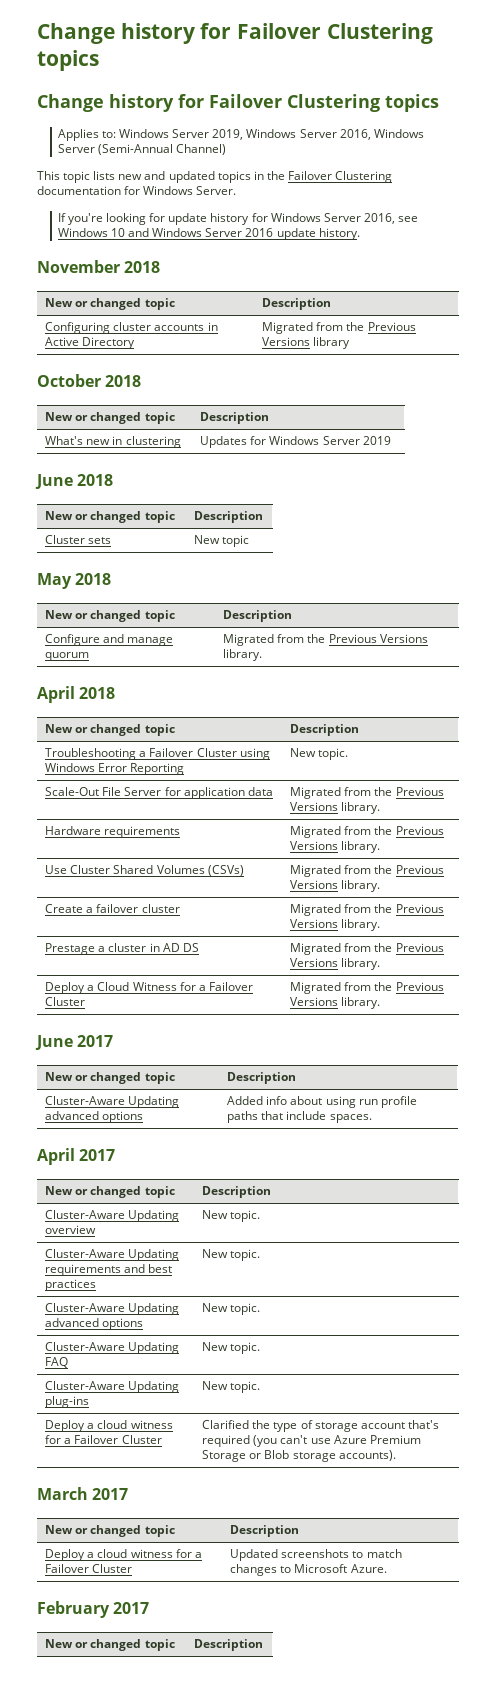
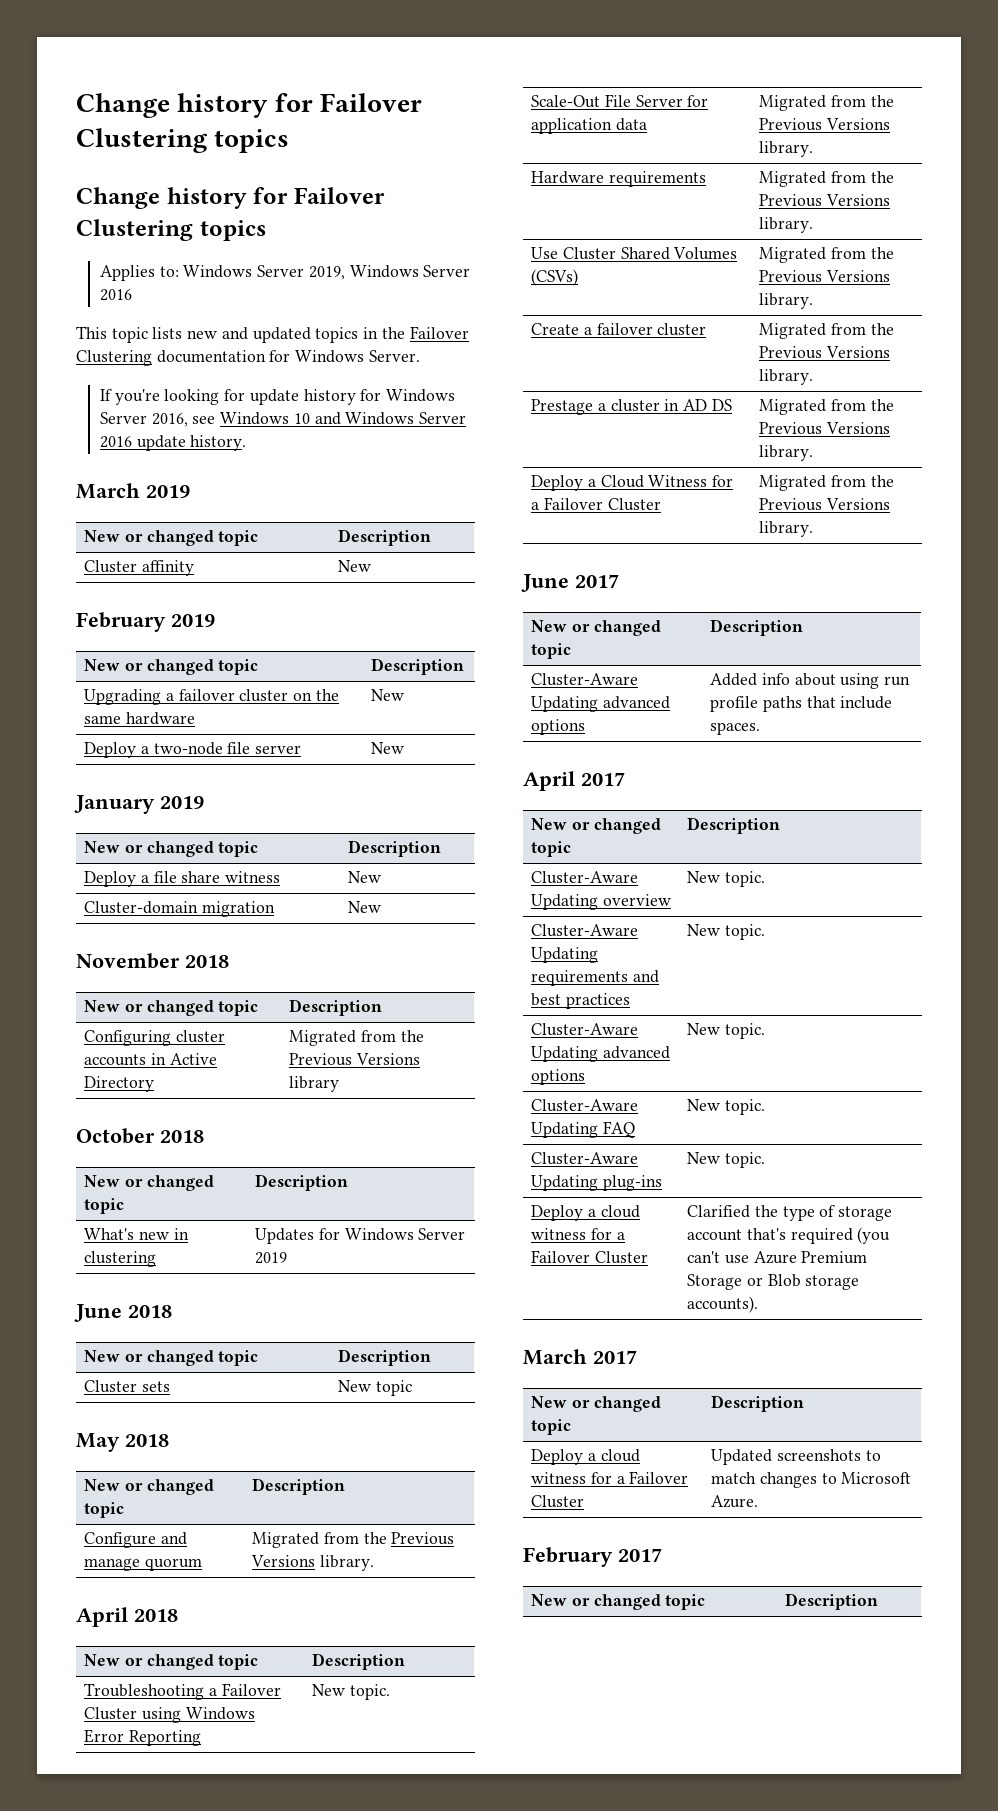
[339,129,424,140] [57,144,227,155] 2016, Windows Server (Semi-Annual Channel) -> [99,289,132,301] 2016
(360, 234) none -> [76,483,190,499] [84,530,259,546] [338,529,432,546] [84,560,194,576] [338,560,372,572] [76,612,215,632] [84,659,259,675] [371,658,465,675] [84,689,339,705] [84,712,195,725] [371,689,405,701] [84,742,302,758] [371,742,405,754] [74,795,204,814] [84,841,259,857] [348,840,442,857] [84,871,281,887] [348,871,382,883] [84,901,275,917] [348,901,382,913] // March 2019 // New or changed topic | Description // Cluster affinity | New // February 2019 // New or changed topic | Description // Upgrading a failover cluster on the same hardware | New // Deploy a two-node file server | New // January 2019 // New or changed topic | Description // Deploy a file share witness | New // Cluster-domain migration | New

